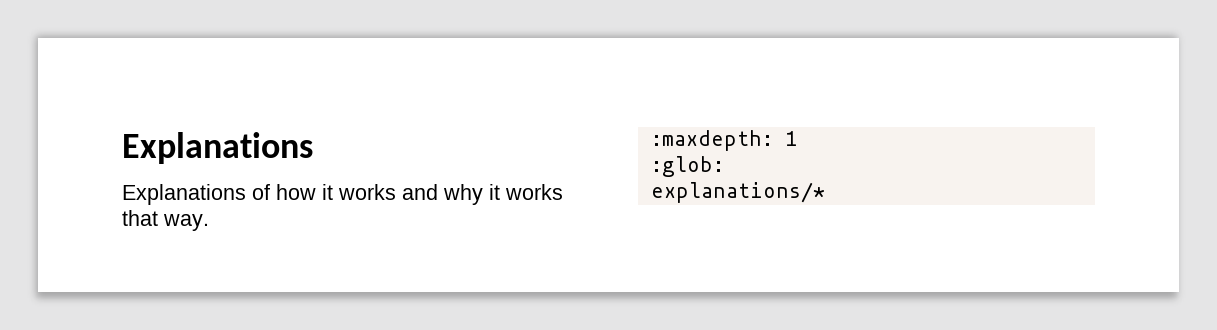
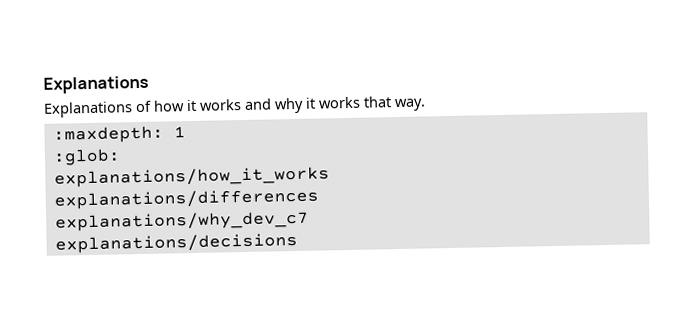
[650,182,825,203] explanations/* -> [53,166,330,188] [53,188,319,210] [54,210,309,232] [54,232,298,254] explanations/how_it_works // explanations/differences // explanations/why_dev_c7 // explanations/decisions

